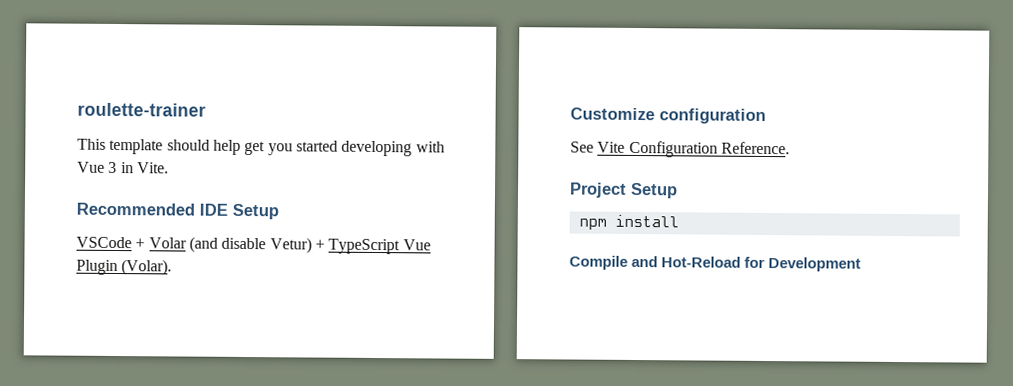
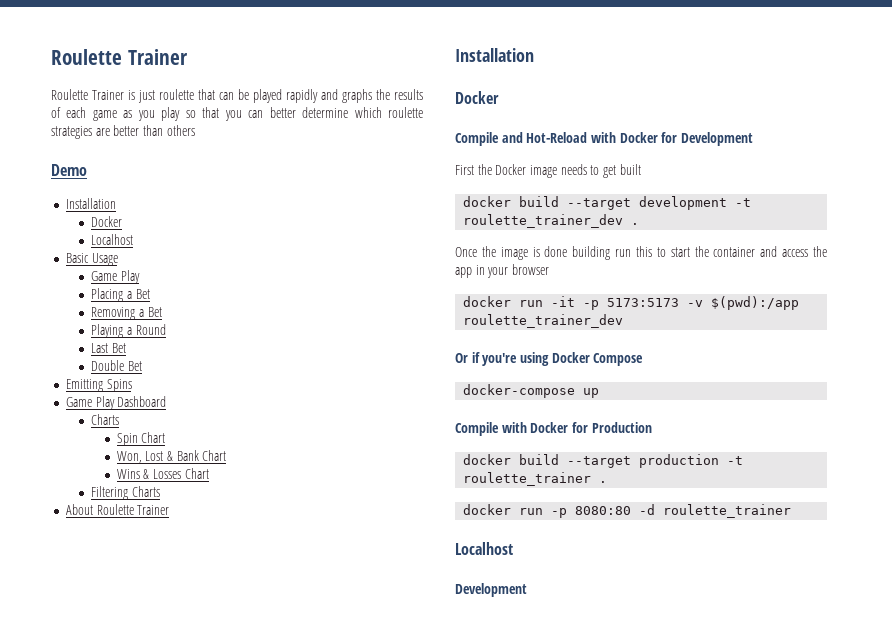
[77,102,206,117] [77,138,445,157] [77,161,169,174] [76,202,279,220] [76,236,431,255] [76,259,173,276] [570,107,766,124] [570,140,790,158] [569,182,678,199] [578,214,679,230] roulette-trainer // This template should help get you started developing with Vue 3 in Vite. // Recommended IDE Setup // VSCode + Volar (and disable Vetur) + TypeScript Vue Plugin (Volar). // Customize configuration // See Vite Configuration Reference. // Project Setup // npm install -> [51,49,188,65] [51,89,423,103] [51,107,423,121] [51,125,195,139] [51,164,87,176] [65,198,116,209] [91,216,123,227] [91,234,134,245] [65,253,118,266] [91,270,140,284] [91,288,150,302] [91,307,162,320] [91,324,166,338] [91,343,126,353] [91,360,142,371] [65,379,132,392] [65,396,167,410] [91,414,120,425] [116,432,166,446] [116,450,227,463] [116,468,209,479] [91,486,160,500] [65,504,170,515] [455,48,534,62] [455,91,499,104] Roulette Trainer // Roulette Trainer is just roulette that can be played rapidly and graphs the results of each game as you play so that you can better determine which roulette strategies are better than others // Demo // Installation // Docker // Localhost // Basic Usage // Game Play // Placing a Bet // Removing a Bet // Playing a Round // Last Bet // Double Bet // Emitting Spins // Game Play Dashboard // Charts // Spin Chart // Won, Lost & Bank Chart // Wins & Losses Chart // Filtering Charts // About Roulette Trainer // Installation // Docker
(742, 262) none -> [590,132,658,143] with Docker
(862, 264) none -> [455,164,641,178] [463,196,752,210] [463,214,640,228] [455,246,827,260] [455,264,549,278] [463,296,800,310] [463,314,624,328] [455,352,644,366] [463,384,600,398] [455,422,652,436] [463,454,744,468] [463,472,608,486] [463,504,792,518] [455,542,513,555] [455,583,527,597] // First the Docker image needs to get built // docker build --target development -t roulette_trainer_dev . // Once the image is done building run this to start the container and access the app in your browser // docker run -it -p 5173:5173 -v $(pwd):/app roulette_trainer_dev // Or if you're using Docker Compose // docker-compose up // Compile with Docker for Production // docker build --target production -t roulette_trainer . // docker run -p 8080:80 -d roulette_trainer // Localhost // Development

